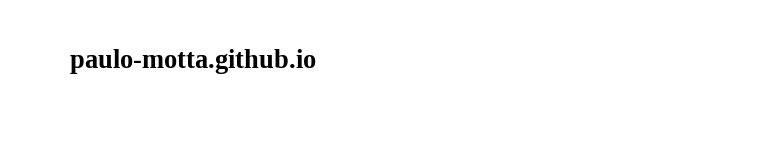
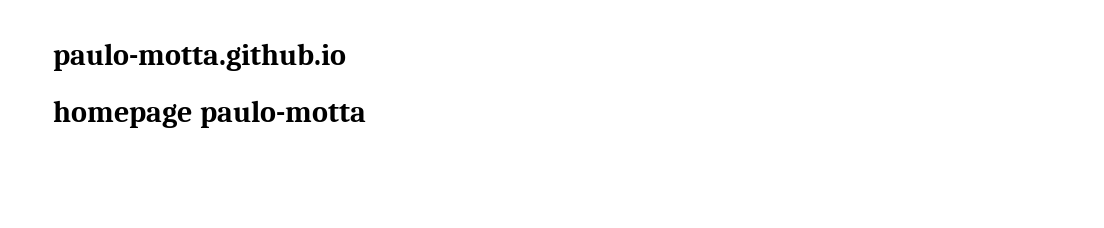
(316, 61) none -> [53,100,366,128] // homepage paulo-motta

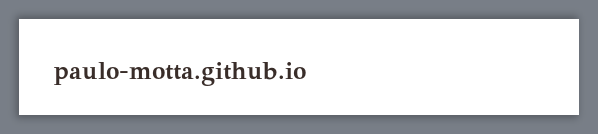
[53,100,366,128] // homepage paulo-motta -> (306, 74) none

